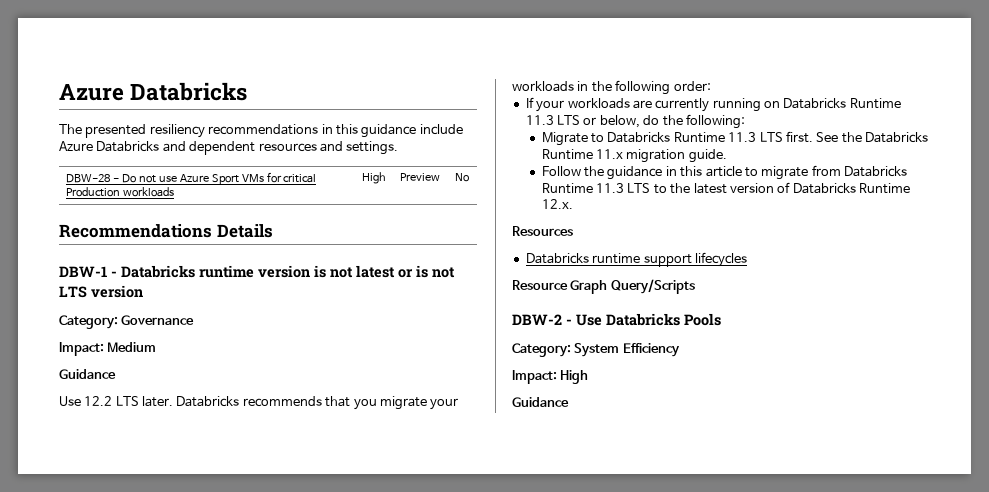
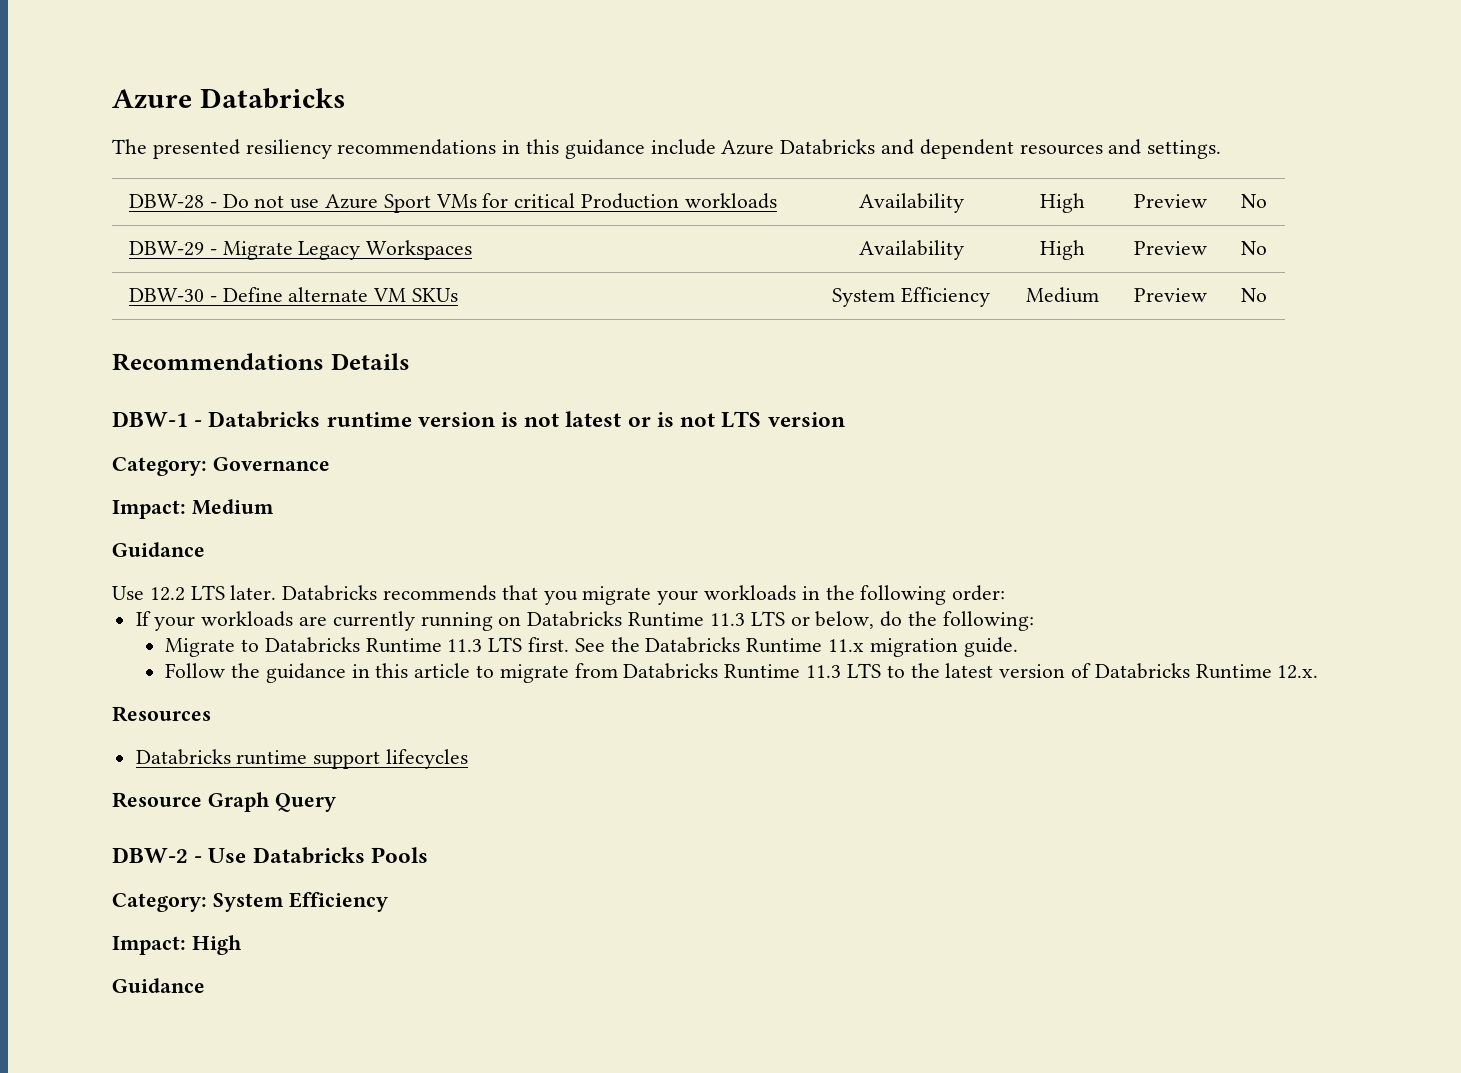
[361,172,386,184] [400,173,441,181] [455,173,469,182] | High | Preview | No -> [858,193,964,213] [1040,193,1085,213] [1133,194,1207,208] [1241,194,1267,208] [128,240,473,260] [858,240,964,260] [1040,240,1085,260] [1133,241,1207,255] [1241,241,1267,255] [128,287,458,302] [832,287,990,307] [1026,287,1099,303] [1133,288,1207,302] [1241,288,1267,302] | Availability | High | Preview | No // DBW-29 - Migrate Legacy Workspaces | Availability | High | Preview | No // DBW-30 - Define alternate VM SKUs | System Efficiency | Medium | Preview | No
[610,279,695,294] Query/Scripts -> [274,793,336,812] Query

